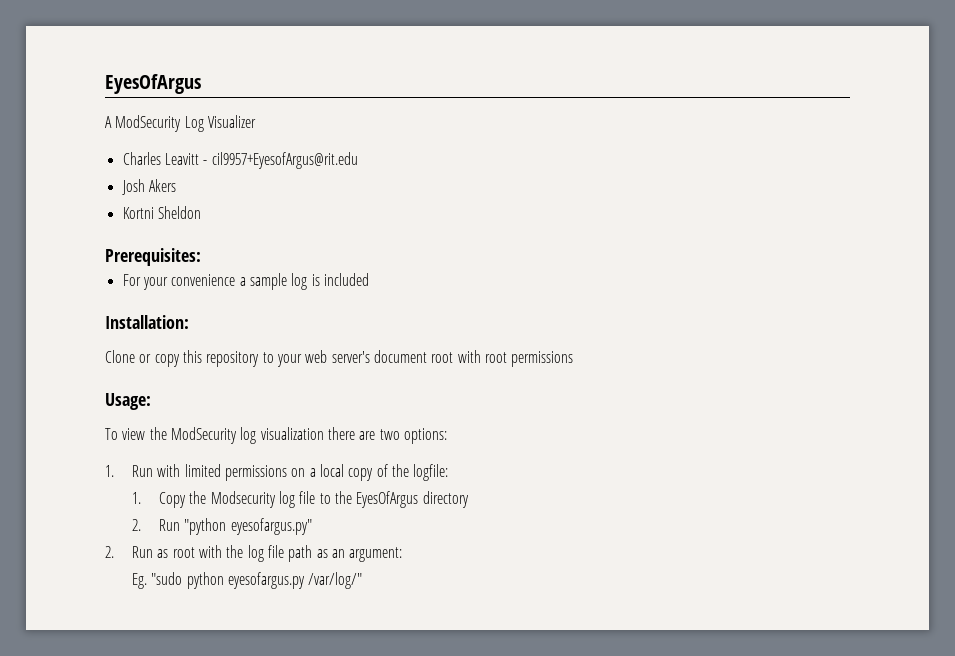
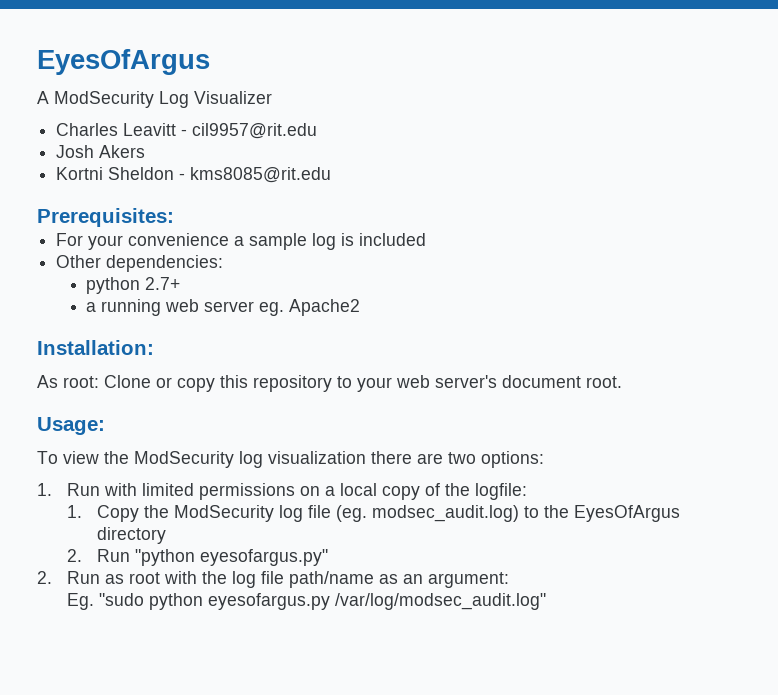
[211,152,358,169] cil9957+EyesofArgus@rit.edu -> [192,123,318,139] cil9957@rit.edu
(201, 212) none -> [179,167,332,183] - kms8085@rit.edu
(369, 279) none -> [56,255,224,272] [86,277,181,294] [86,299,361,316] // Other dependencies: // python 2.7+ // a running web server eg. Apache2
(189, 322) none -> [37,375,99,388] As root:
[431,350,574,367] root with root permissions -> [586,376,622,388] root.
[210,491,316,508] Modsecurity log file -> [174,505,520,522] ModSecurity log file (eg. modsec_audit.log)
[288,545,313,562] path -> [289,571,375,588] path/name
[308,572,363,589] /var/log/" -> [335,593,547,610] /var/log/modsec_audit.log"

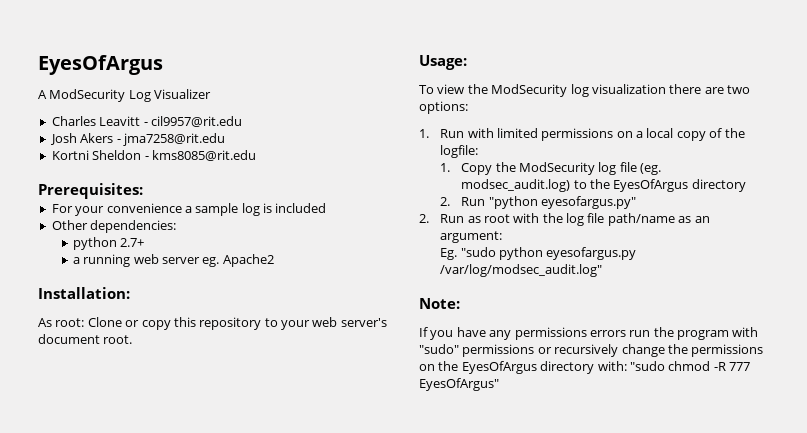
(146, 151) none -> [116,133,225,146] - jma7258@rit.edu
(547, 601) none -> [419,298,460,309] [419,327,759,340] [419,344,764,357] [419,361,750,374] [419,378,499,391] // Note: // If you have any permissions errors run the program with "sudo" permissions or recursively change the permissions on the EyesOfArgus directory with: "sudo chmod -R 777 EyesOfArgus"

